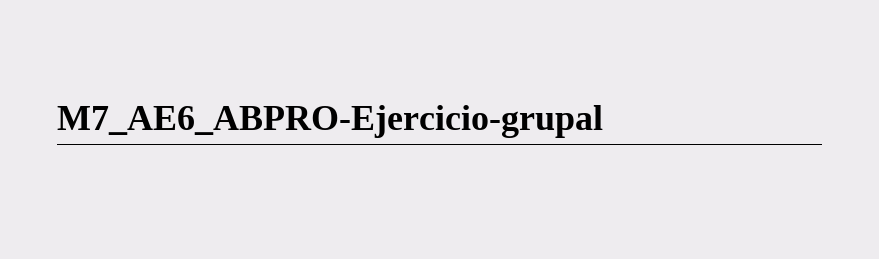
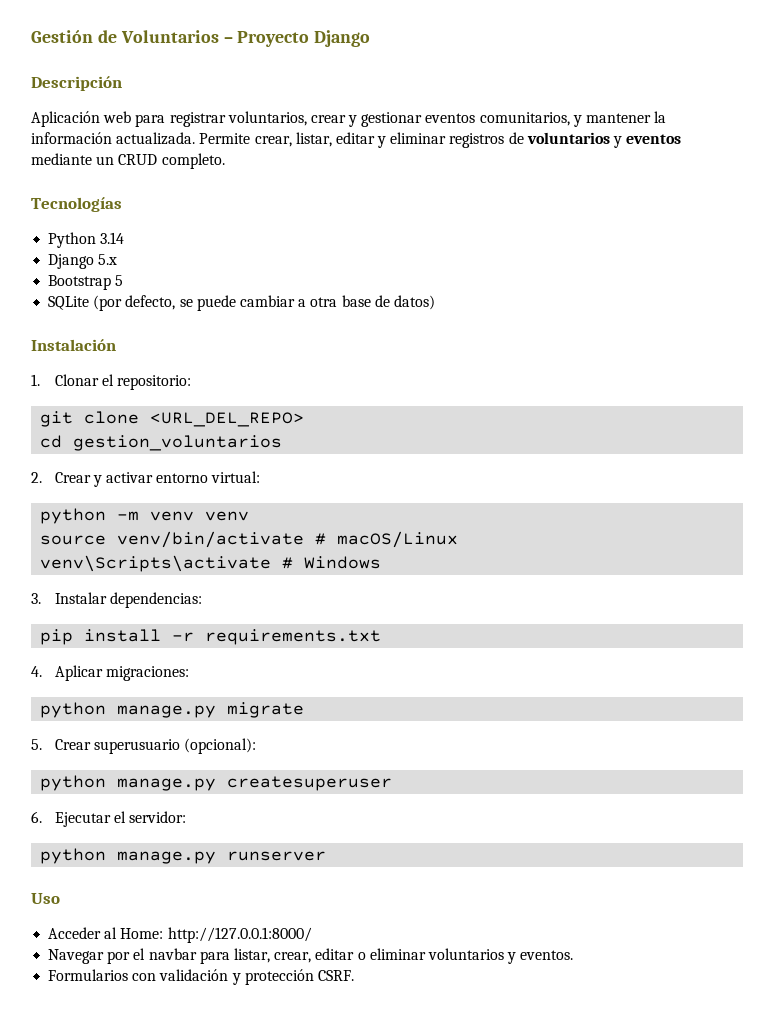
[57,105,603,138] M7_AE6_ABPRO-Ejercicio-grupal -> [31,30,371,47] [31,76,122,91] [31,111,667,127] [31,132,682,148] [31,153,225,169] [31,197,122,212] [48,232,125,248] [48,254,118,269] [48,275,124,290] [48,295,435,311] [31,339,116,351] [31,374,191,390] [40,411,305,427] [40,435,283,451] [31,471,261,487] [40,508,250,524] [40,531,459,548] [40,555,382,572] [31,592,202,608] [40,629,382,645] [31,665,189,681] [40,702,305,718] [31,738,256,754] [40,775,393,791] [31,811,186,827] [40,848,327,864] [31,893,60,904] [48,927,312,943] [48,948,574,964] [48,969,354,985] Gestión de Voluntarios – Proyecto Django // Descripción // Aplicación web para registrar voluntarios, crear y gestionar eventos comunitarios, y mantener la información actualizada. Permite crear, listar, editar y eliminar registros de voluntarios y eventos mediante un CRUD completo. // Tecnologías // Python 3.14 // Django 5.x // Bootstrap 5 // SQLite (por defecto, se puede cambiar a otra base de datos) // Instalación // 1. Clonar el repositorio: // git clone <URL_DEL_REPO> // cd gestion_voluntarios // 2. Crear y activar entorno virtual: // python -m venv venv // source venv/bin/activate # macOS/Linux // venv\Scripts\activate # Windows // 3. Instalar dependencias: // pip install -r requirements.txt // 4. Aplicar migraciones: // python manage.py migrate // 5. Crear superusuario (opcional): // python manage.py createsuperuser // 6. Ejecutar el servidor: // python manage.py runserver // Uso // Acceder al Home: http://127.0.0.1:8000/ // Navegar por el navbar para listar, crear, editar o eliminar voluntarios y eventos. // Formularios con validación y protección CSRF.

